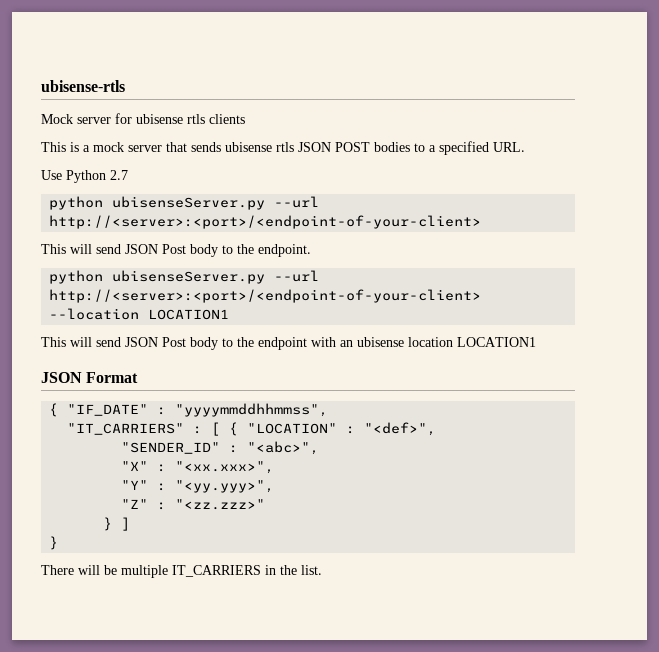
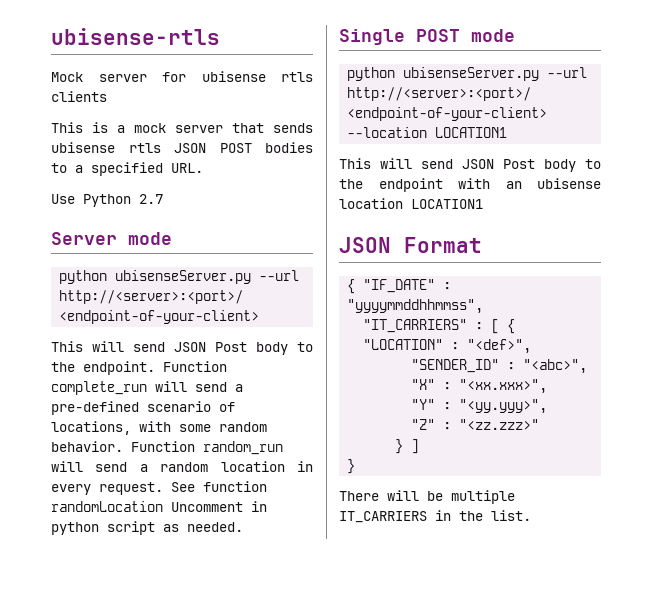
(128, 175) none -> [51,232,172,245] // Server mode
(311, 250) none -> [163,361,227,372] [51,381,243,395] [51,401,235,415] [51,421,267,435] [51,441,283,455] [51,461,313,472] [51,481,267,495] [51,501,267,512] [51,521,243,535] [339,29,515,45] Function complete_run will send a pre-defined scenario of locations, with some random behavior. Function random_run will send a random location in every request. See function randomLocation Uncomment in python script as needed. // Single POST mode

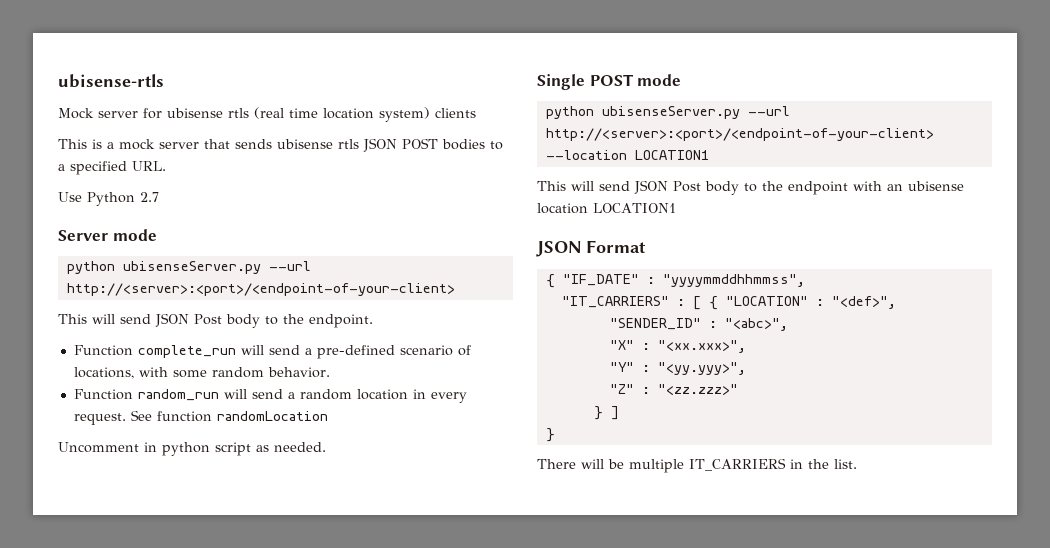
(313, 77) none -> [254,107,430,122] (real time location system)
(155, 368) none -> (373, 321) //
(123, 446) none -> (330, 372) //
(163, 506) none -> (328, 416) //

